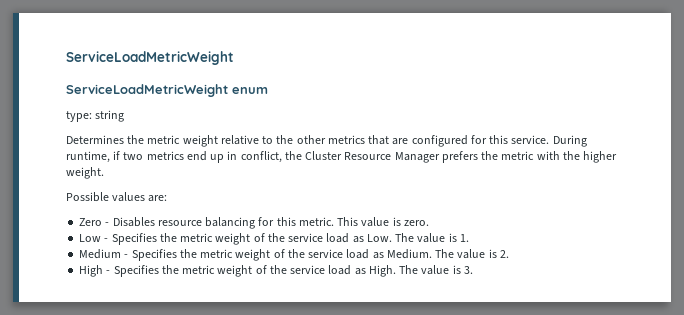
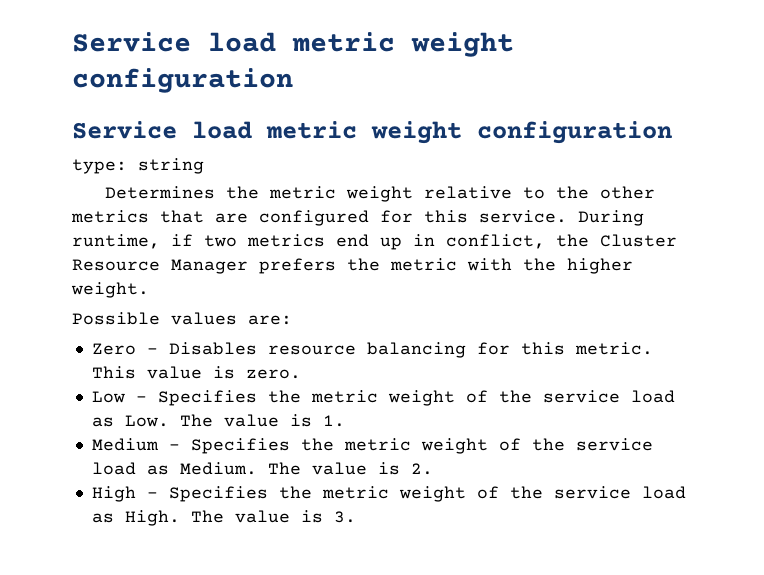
[66,51,234,65] [66,84,268,97] ServiceLoadMetricWeight // ServiceLoadMetricWeight enum -> [72,32,514,57] [72,68,293,93] [72,121,672,144] Service load metric weight configuration // Service load metric weight configuration

